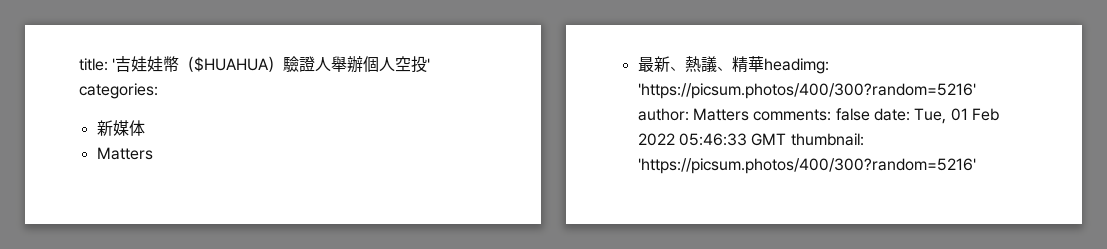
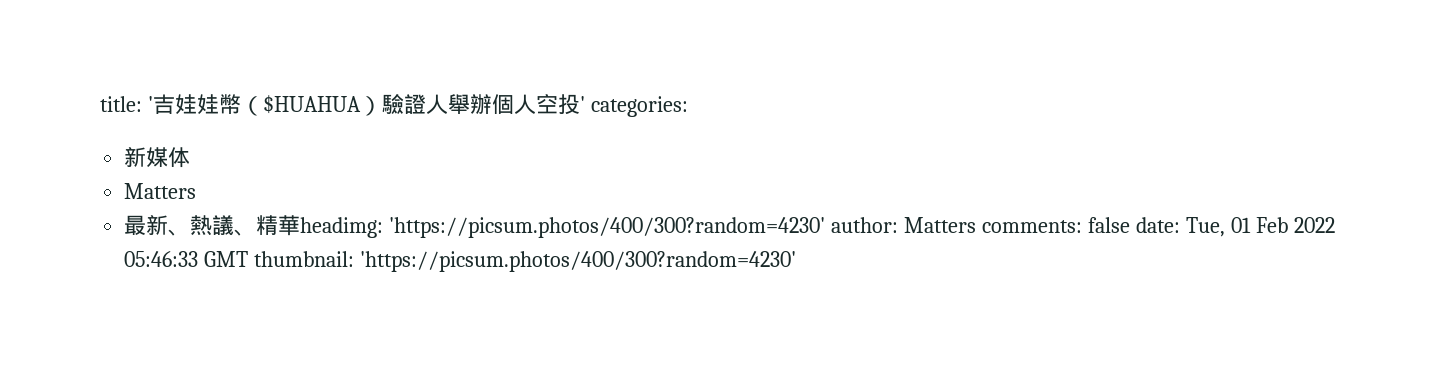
[637,83,976,99] 'https://picsum.photos/400/300?random=5216' -> [389,217,826,238] 'https://picsum.photos/400/300?random=4230'
[637,158,976,174] 'https://picsum.photos/400/300?random=5216' -> [360,251,797,272] 'https://picsum.photos/400/300?random=4230'

